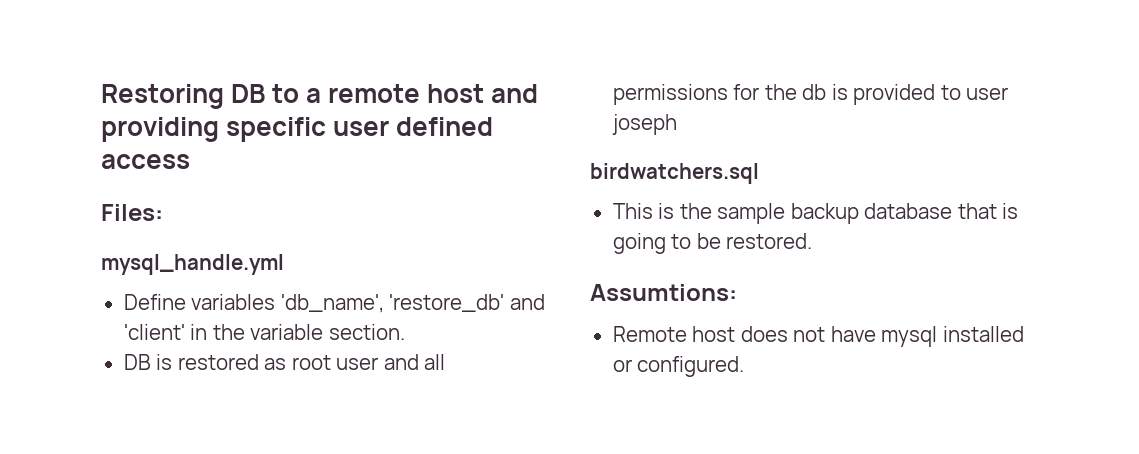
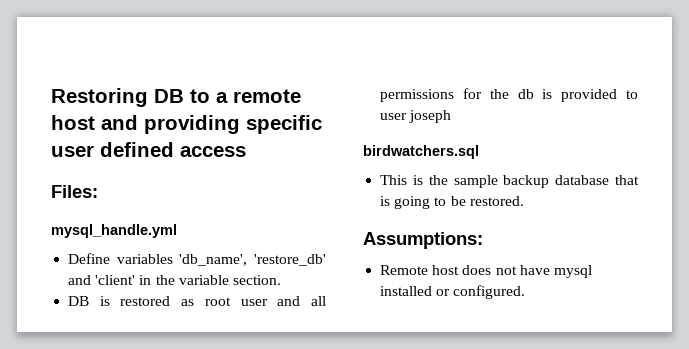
[590,284,737,301] Assumtions: -> [363,232,483,249] Assumptions:

